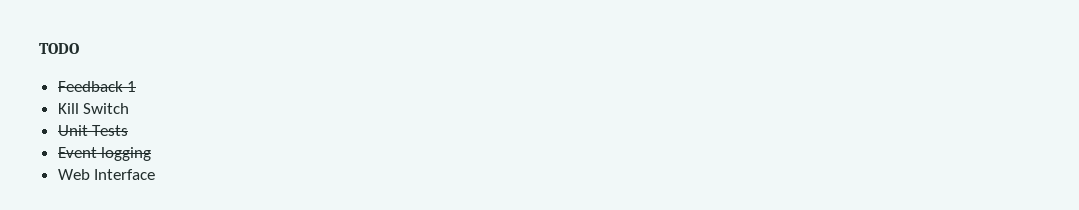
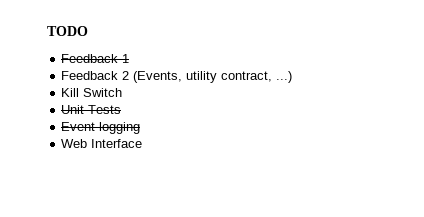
(137, 86) none -> [61,71,293,83] // Feedback 2 (Events, utility contract, ...)

